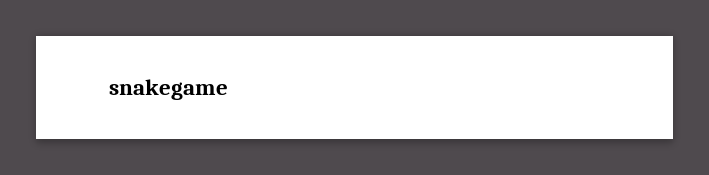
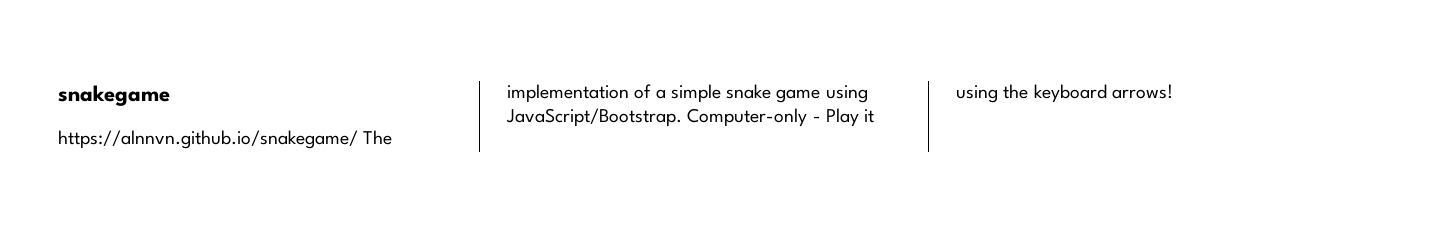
(228, 89) none -> [58,130,393,149] [507,84,868,103] [506,108,875,127] [956,84,1173,103] // https://alnnvn.github.io/snakegame/ The implementation of a simple snake game using JavaScript/Bootstrap. Computer-only - Play it using the keyboard arrows!

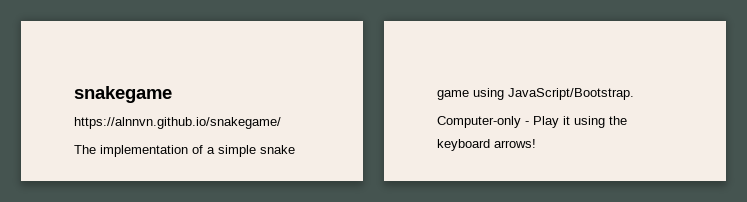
(358, 139) none -> (281, 123) //
(682, 117) none -> (634, 94) //

